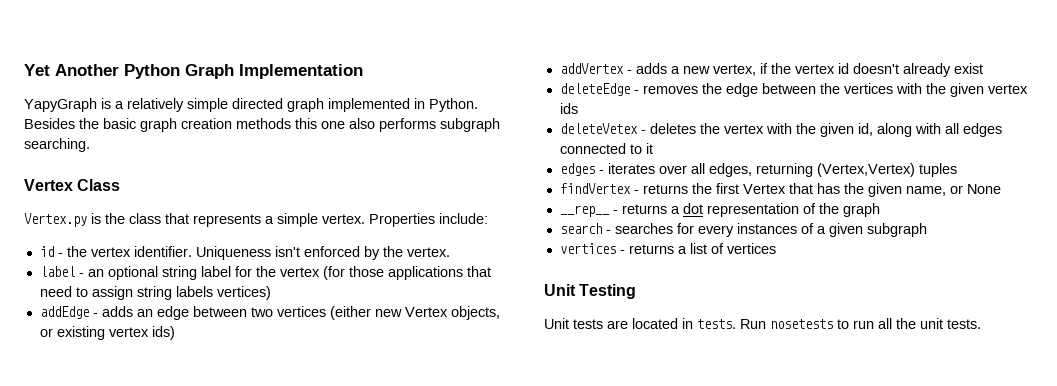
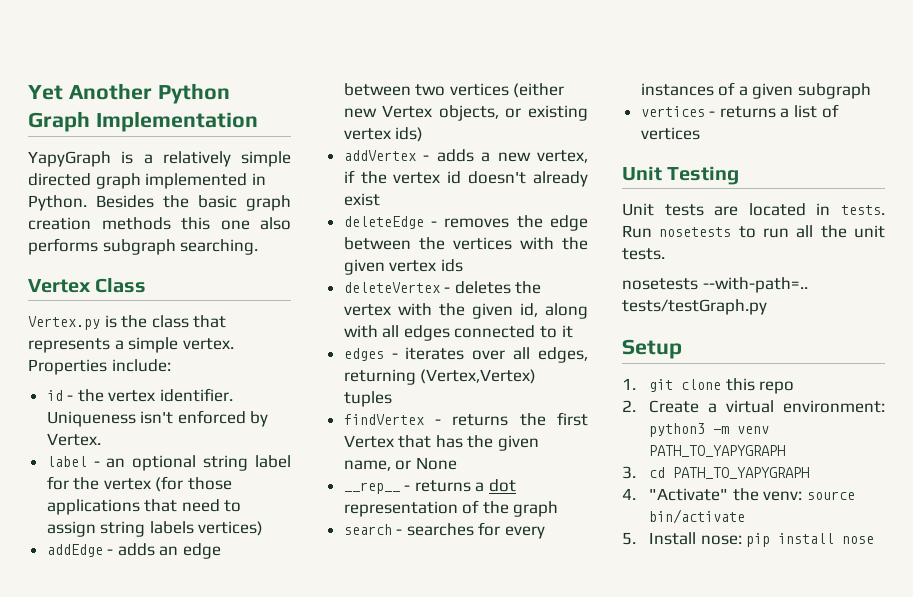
[382,246,450,257] the vertex. -> [46,433,101,446] Vertex.
[559,123,638,134] deleteVetex -> [343,282,440,293] deleteVertex
(981, 324) none -> [622,277,808,293] [622,299,767,315] [622,339,682,359] [622,378,795,394] [622,400,885,413] [649,423,770,437] [649,445,786,457] [622,466,810,479] [622,488,855,501] [649,509,746,524] [622,532,875,547] // nosetests --with-path=.. tests/testGraph.py // Setup // 1. git clone this repo // 2. Create a virtual environment: python3 -m venv PATH_TO_YAPYGRAPH // 3. cd PATH_TO_YAPYGRAPH // 4. "Activate" the venv: source bin/activate // 5. Install nose: pip install nose

